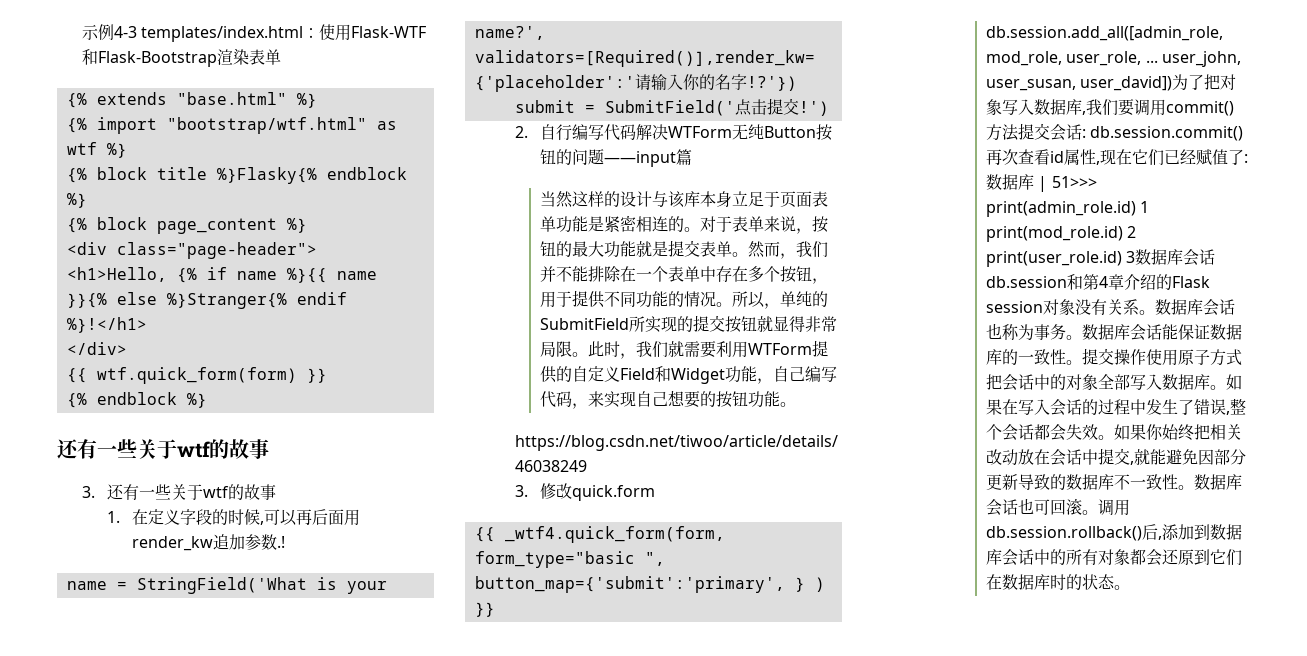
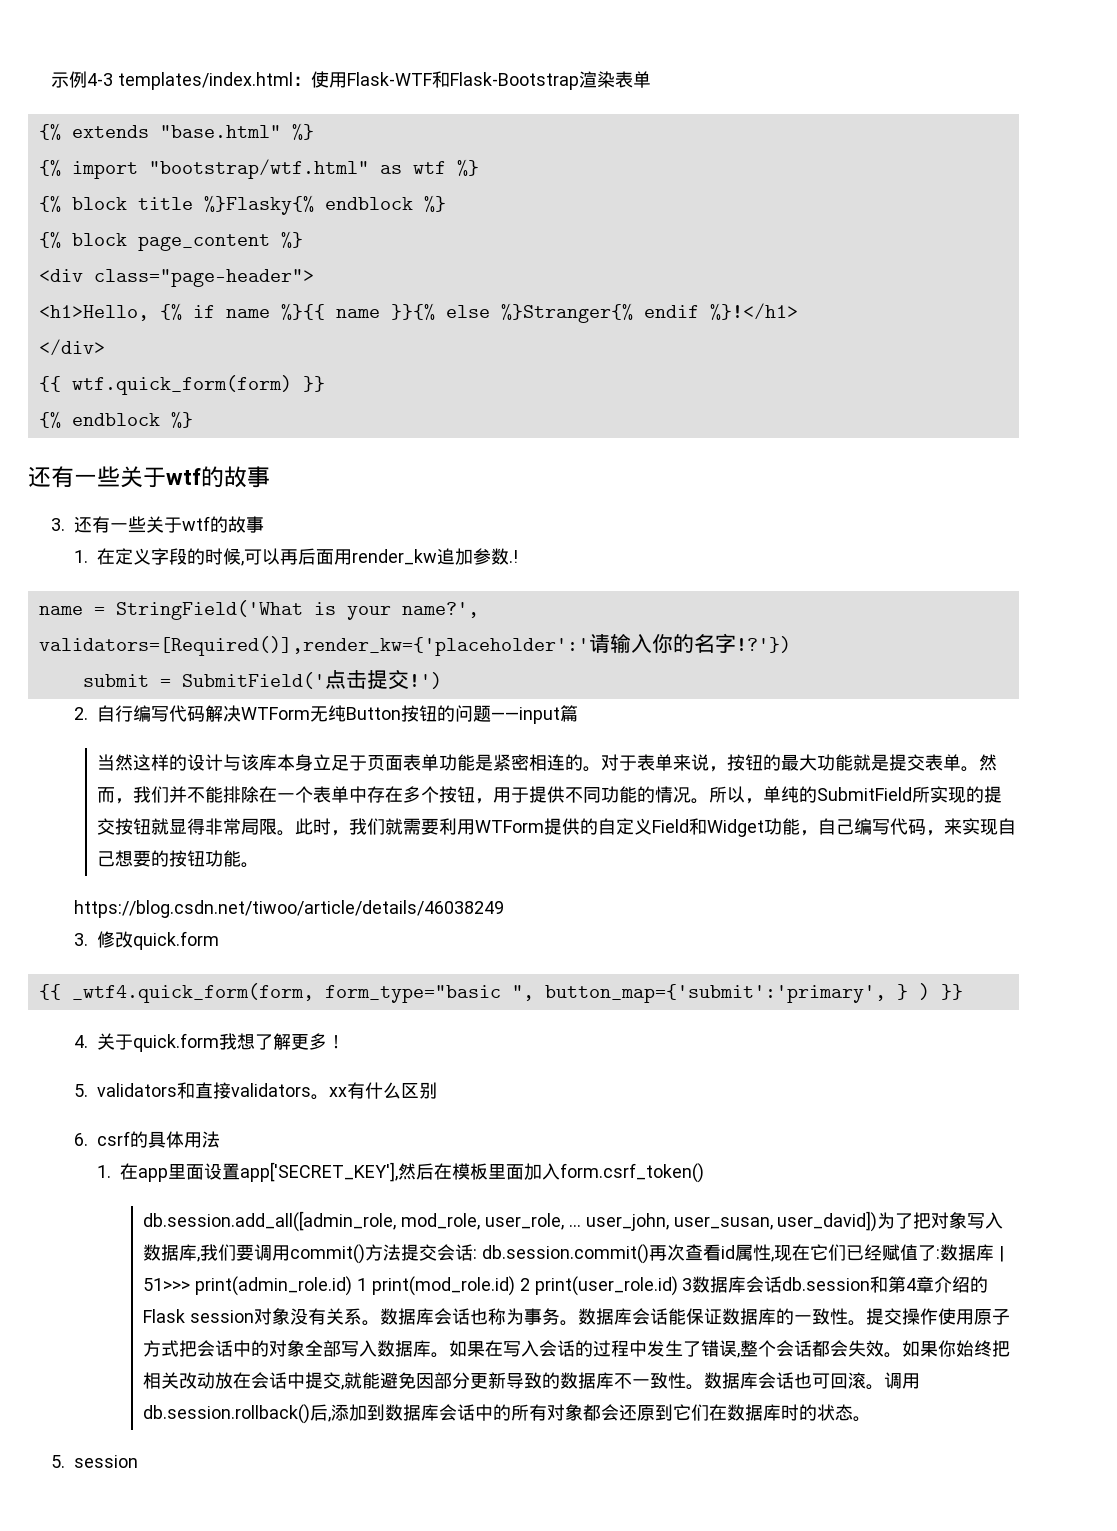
(495, 609) none -> [74,1033,346,1052] [74,1082,438,1100] [74,1131,221,1148] [97,1162,705,1183] // 4.关于quick.form我想了解更多！ // 5. validators和直接validators。xx有什么区别 // 6. csrf的具体用法 // 1.在app里面设置app['SECRET_KEY'],然后在模板里面加入form.csrf_token()
(1131, 587) none -> [51,1455,139,1468] // 5. session

